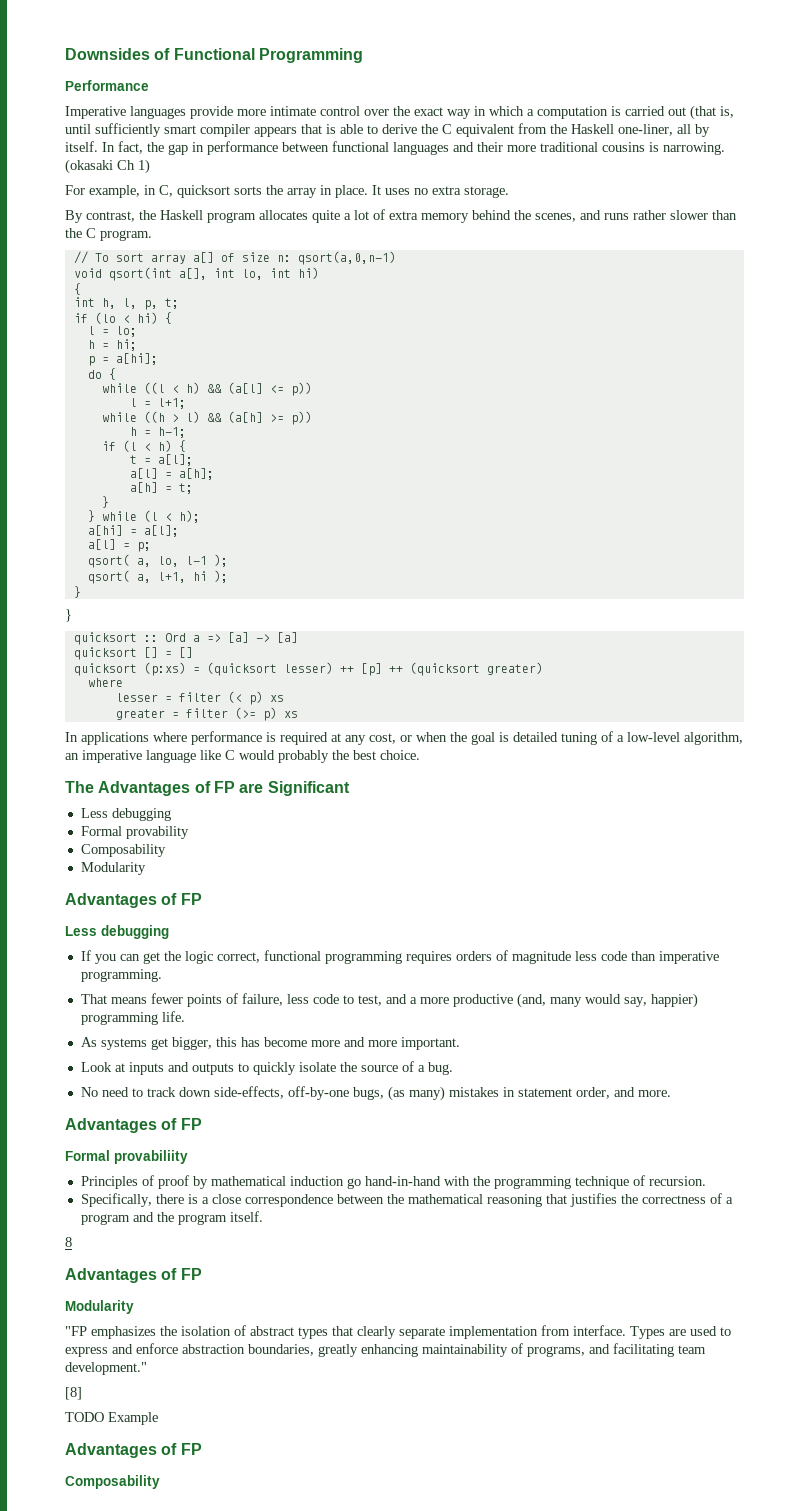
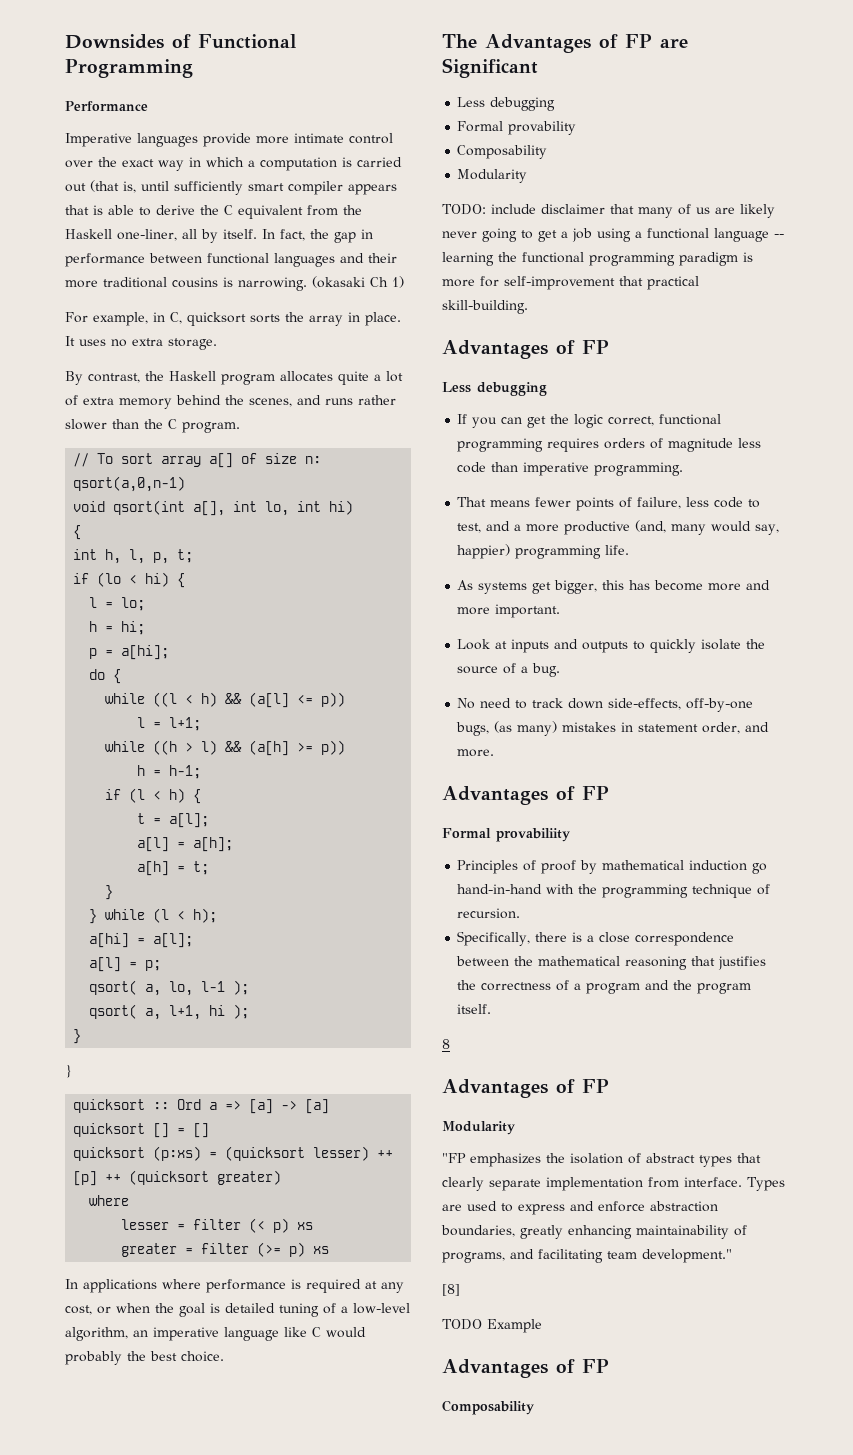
(146, 868) none -> [442,204,775,218] [442,228,784,242] [442,252,753,266] [442,276,699,290] [442,300,528,314] // TODO: include disclaimer that many of us are likely never going to get a job using a functional language -- learning the functional programming paradigm is more for self-improvement that practical skill-building.

